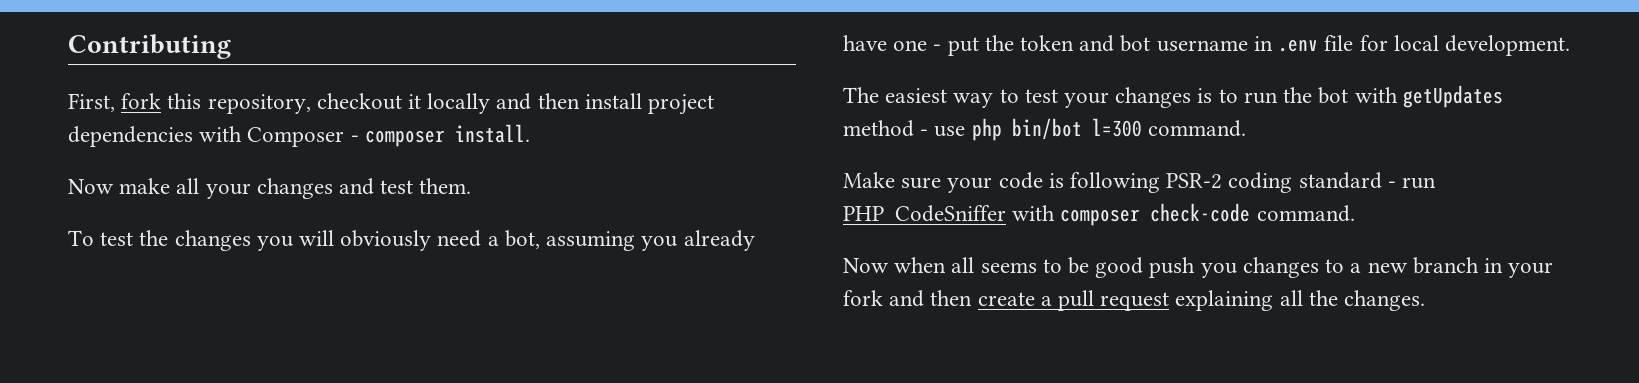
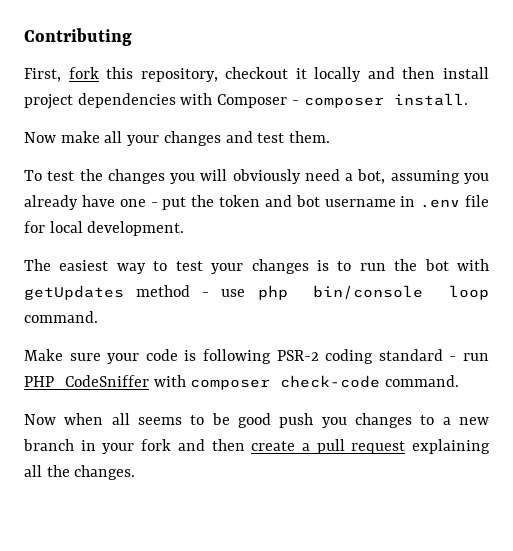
[1011,118,1142,140] bin/bot l=300 -> [313,285,489,300] bin/console loop

